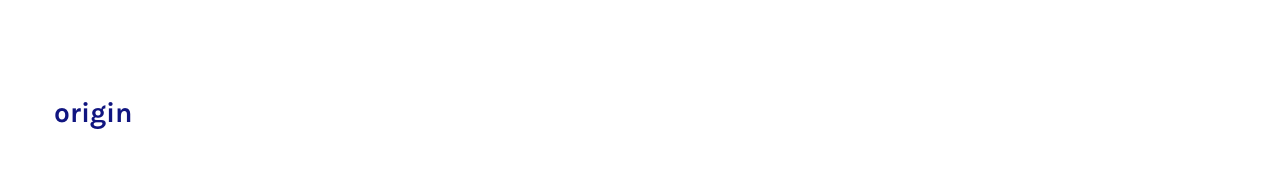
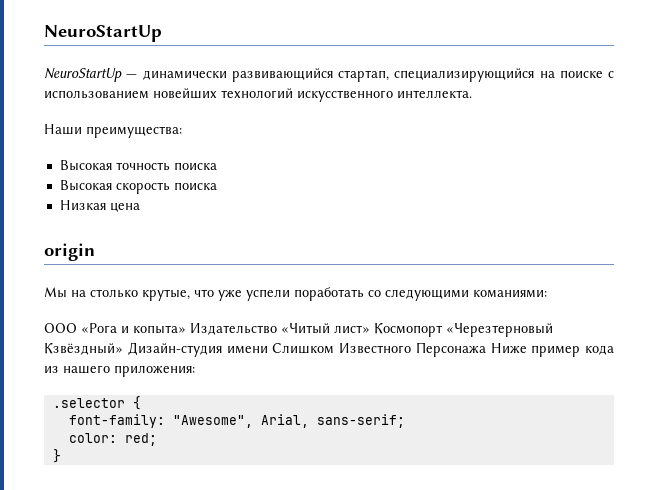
[54,102,132,130] origin -> [44,25,162,42] [44,68,614,82] [44,88,472,102] [44,124,182,138] [59,160,217,171] [59,180,217,194] [59,200,140,212] [44,243,95,261] [44,287,547,301] [44,323,553,337] [44,342,614,357] [44,365,195,377] [52,396,141,410] [68,414,405,428] [68,433,157,446] [52,449,61,463] NeuroStartUp // NeuroStartUp — динамически развивающийся стартап, специализирующийся на поиске с использованием новейших технологий искусственного интеллекта. // Наши преимущества: // Высокая точность поиска // Высокая скорость поиска // Низкая цена // origin // Мы на столько крутые, что уже успели поработать со следующими команиями: // ООО «Рога и копыта» Издательство «Читый лист» Космопорт «Черезтерновый Кзвёздный» Дизайн-студия имени Слишком Известного Персонажа Ниже пример кода из нашего приложения: // .selector { // font-family: "Awesome", Arial, sans-serif; // color: red; // }

